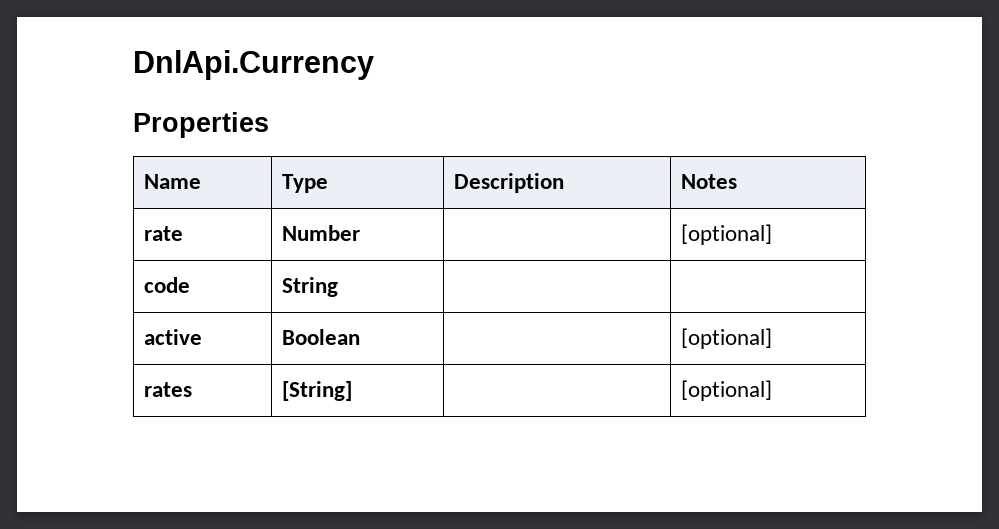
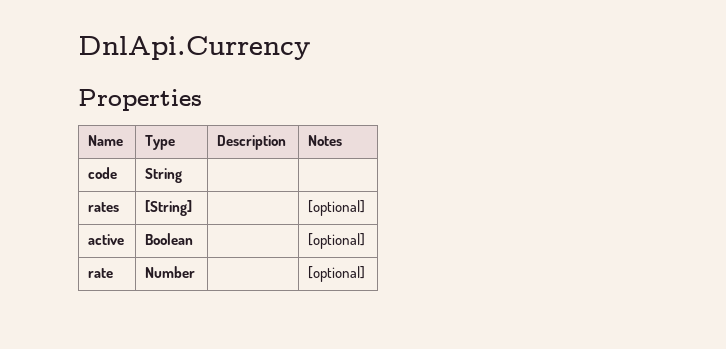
[144,226,184,241] [282,225,361,241] [681,224,773,245] // rate | Number | | [optional] -> (343, 140) none
(339, 287) none -> [88,202,120,212] [145,200,193,216] [308,200,366,216] // rates | [String] | | [optional]
[144,382,193,397] [282,381,353,401] rates | [String] -> [88,268,114,278] [145,266,196,278] rate | Number

